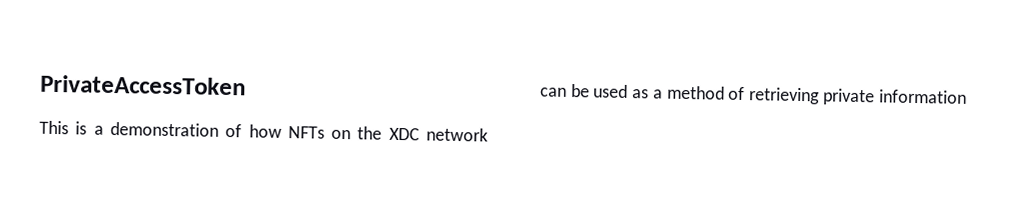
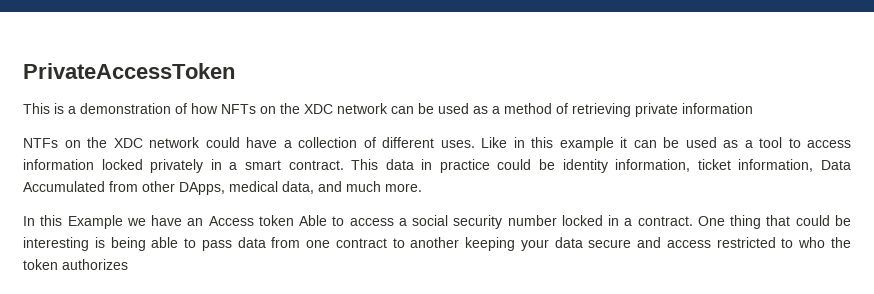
(967, 96) none -> [23,137,851,151] [23,159,852,173] [23,181,422,195] [23,215,851,229] [23,237,852,251] [23,259,128,270] // NTFs on the XDC network could have a collection of different uses. Like in this example it can be used as a tool to access information locked privately in a smart contract. This data in practice could be identity information, ticket information, Data Accumulated from other DApps, medical data, and much more. // In this Example we have an Access token Able to access a social security number locked in a contract. One thing that could be interesting is being able to pass data from one contract to another keeping your data secure and access restricted to who the token authorizes

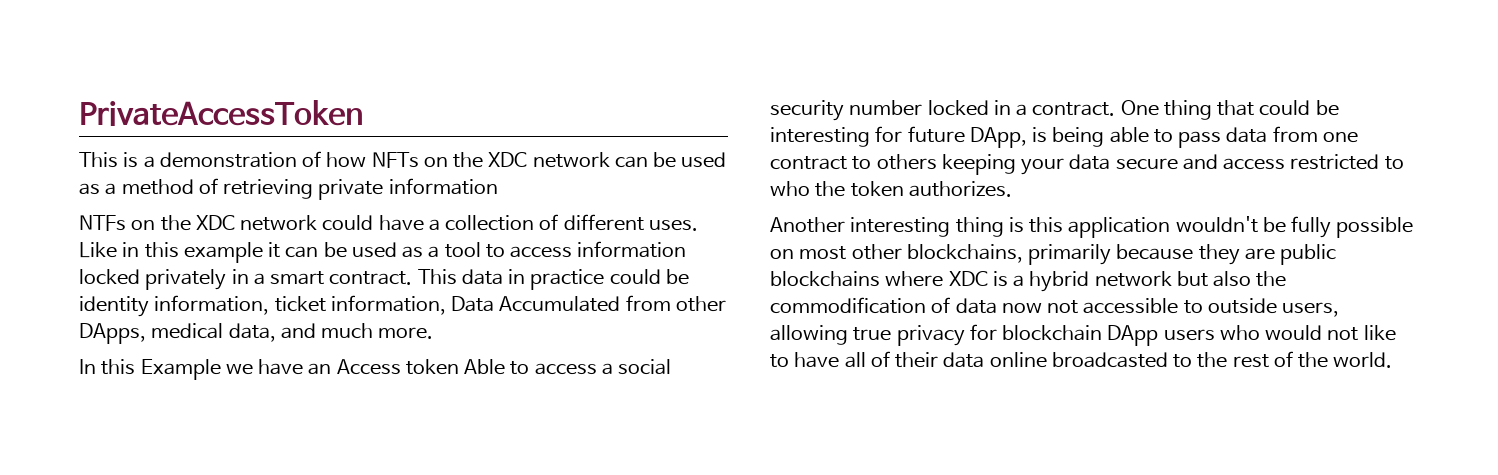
(89, 244) none -> [875,126,1027,148] for future DApp,
[410,237,460,248] another -> [876,154,937,170] others
[62,259,128,270] authorizes -> [908,181,1012,197] [770,216,1414,238] [770,244,1337,265] [770,271,1287,292] [770,297,1340,317] [770,324,1396,346] [770,351,1393,368] authorizes. // Another interesting thing is this application wouldn't be fully possible on most other blockchains, primarily because they are public blockchains where XDC is a hybrid network but also the commodification of data now not accessible to outside users, allowing true privacy for blockchain DApp users who would not like to have all of their data online broadcasted to the rest of the world.

